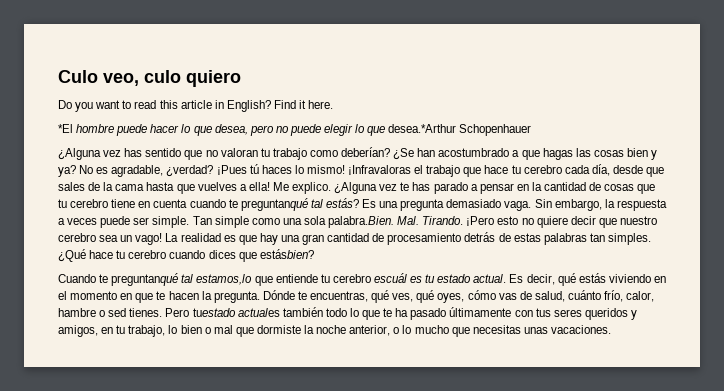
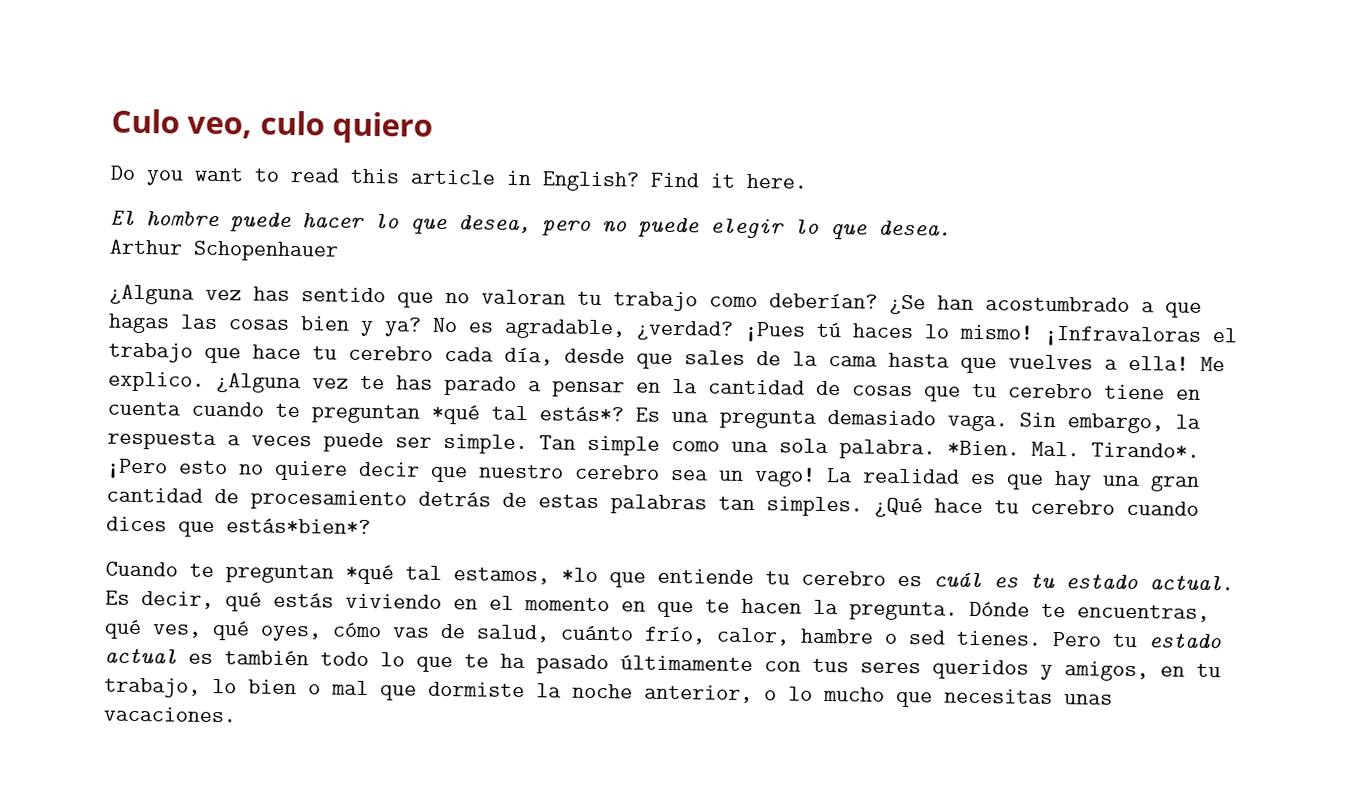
[58,124,73,133] *El -> [110,210,135,225] El
[388,124,457,133] desea.*Arthur -> [878,220,951,237] [109,239,183,255] desea. // Arthur
[240,198,359,211] preguntanqué tal estás? -> [311,404,624,425] preguntan *qué tal estás*?
[328,216,464,228] palabra.Bien. Mal. Tirando. -> [839,439,1200,460] palabra. *Bien. Mal. Tirando*.
[259,249,314,259] estásbien? -> [226,518,371,535] estás*bien*?
[111,273,253,286] preguntanqué tal estamos,lo -> [225,564,598,585] preguntan *qué tal estamos, *lo
[373,273,407,283] escuál -> [897,572,982,588] es cuál
[192,308,280,317] tuestado actuales -> [1112,633,1222,650] [104,648,213,664] tu estado actual es

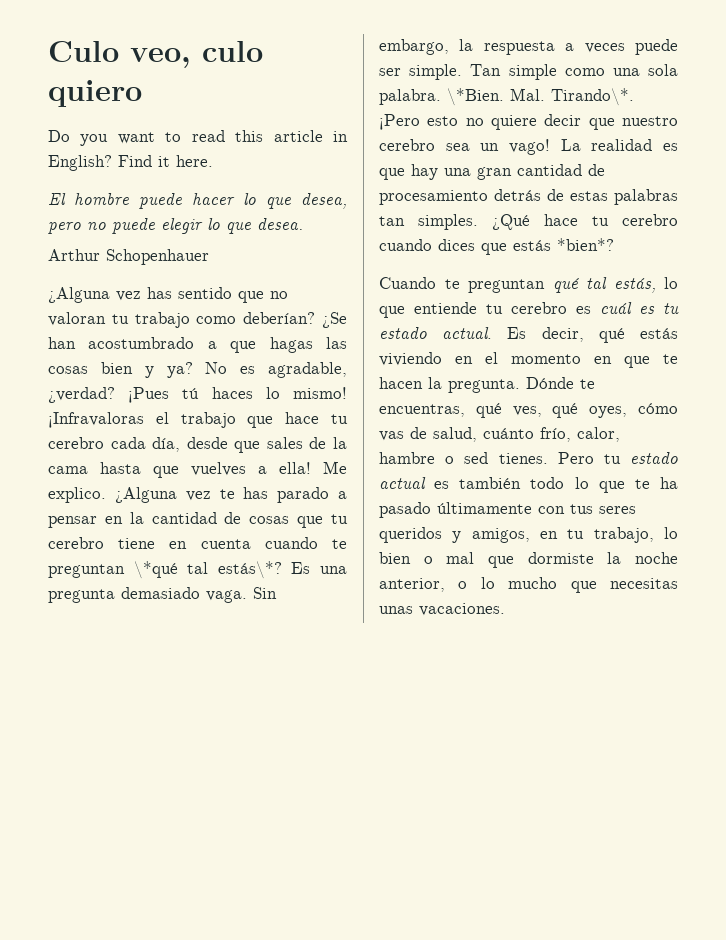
[431,404,624,425] *qué tal estás*? -> [133,561,282,579] \*qué tal estás\*?
[947,440,1200,458] *Bien. Mal. Tirando*. -> [447,88,634,106] \*Bien. Mal. Tirando\*.
[226,518,371,535] estás*bien*? -> [513,238,614,251] estás *bien*?
[345,564,598,585] *qué tal estamos, *lo -> [552,277,678,293] qué tal estás, lo

